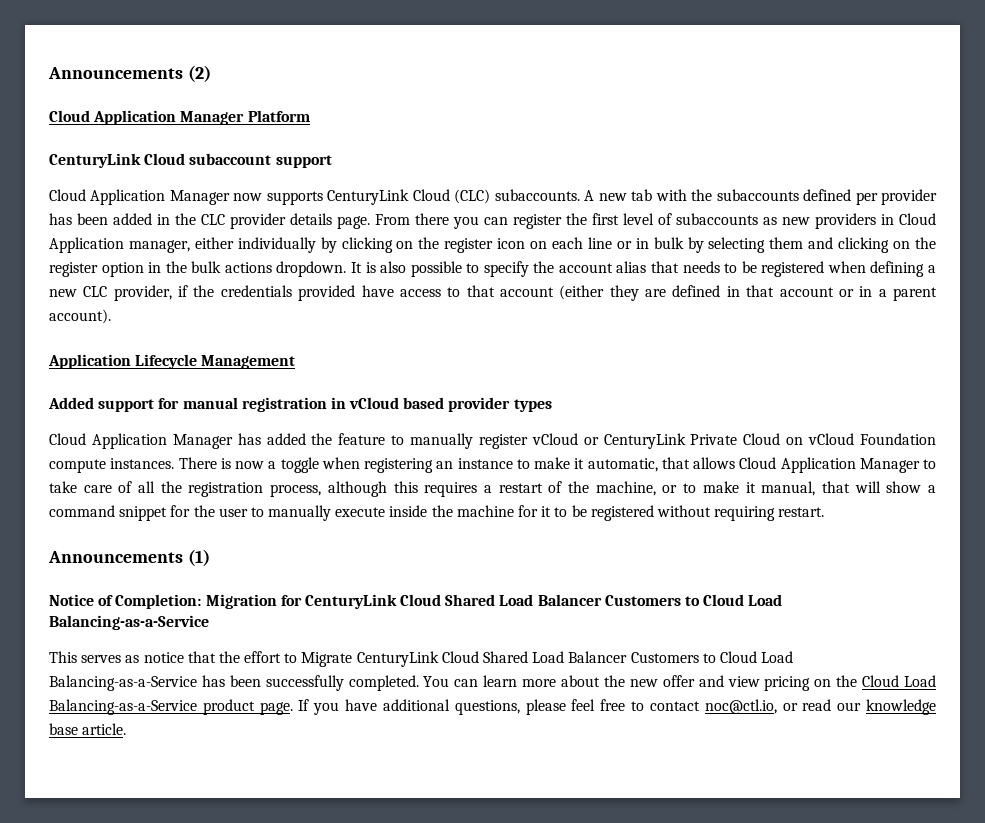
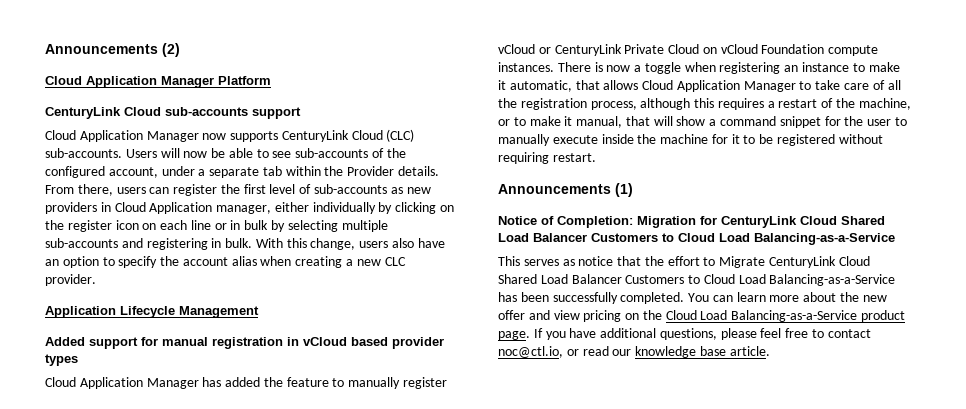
[189,153,272,165] subaccount -> [165,107,248,116] sub-accounts
[494,189,938,205] [49,213,479,229] subaccounts. A new tab with the subaccounts defined per provider has been added in the CLC provider details page. From there you -> [45,148,406,158] [45,166,440,178] [45,184,146,196] sub-accounts. Users will now be able to see sub-accounts of the configured account, under a separate tab within the Provider details. From there, users
[676,213,758,225] subaccounts -> [314,184,388,194] sub-accounts
[769,237,936,253] [49,261,462,277] them and clicking on the register option in the bulk actions dropdown. It is also possible -> [341,220,388,232] [45,238,445,250] [45,256,99,268] multiple sub-accounts and registering in bulk. With this change, users also have an option
[651,261,937,277] [49,285,938,301] [49,309,111,324] that needs to be registered when defining a new CLC provider, if the credentials provided have access to that account (either they are defined in that account or in a parent account). -> [260,256,406,268] [45,274,96,286] when creating a new CLC provider.

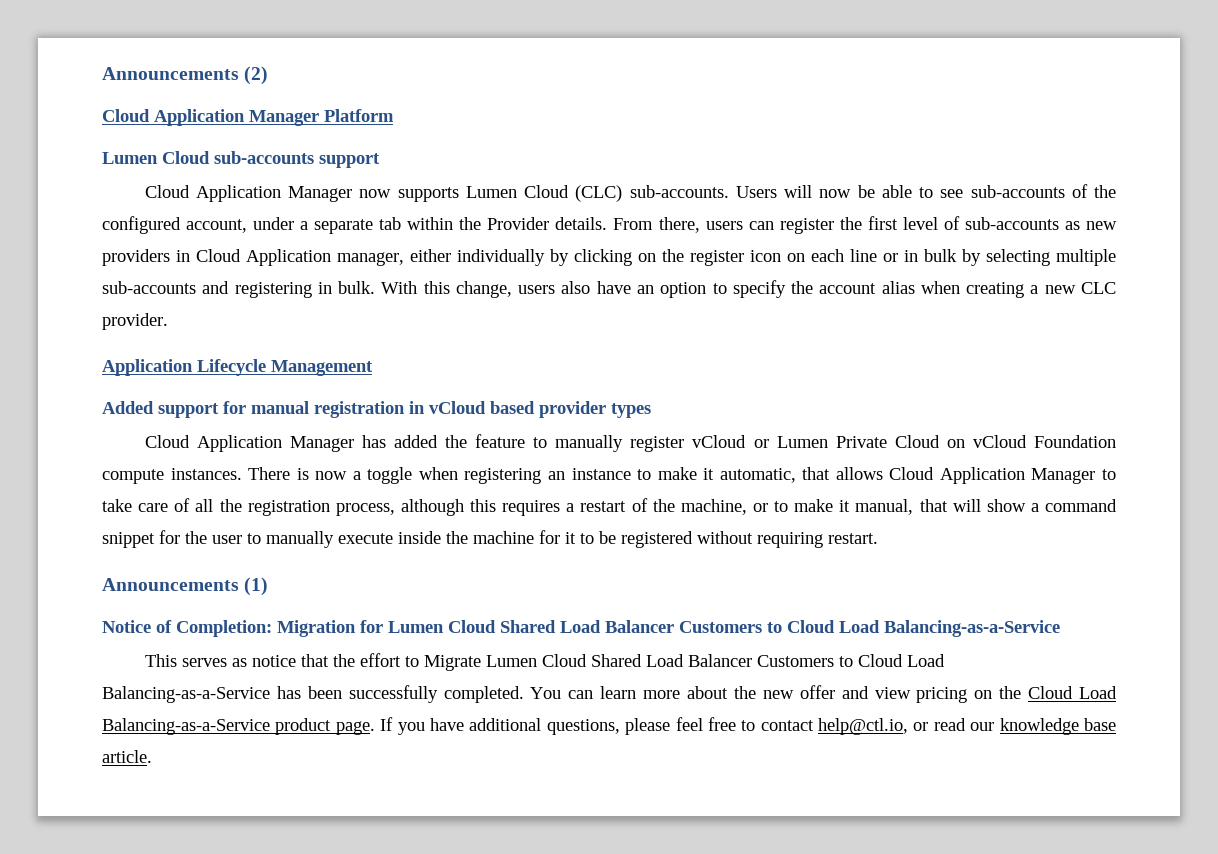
[45,107,121,119] CenturyLink -> [102,152,158,164] Lumen
[281,130,349,142] CenturyLink -> [465,186,517,198] Lumen
[554,44,622,56] CenturyLink -> [776,436,828,448] Lumen
[721,216,797,228] CenturyLink -> [388,621,444,633] Lumen
[769,256,837,268] CenturyLink -> [485,655,537,667] Lumen
[498,346,563,358] noc@ctl.io, -> [818,718,909,735] help@ctl.io,

